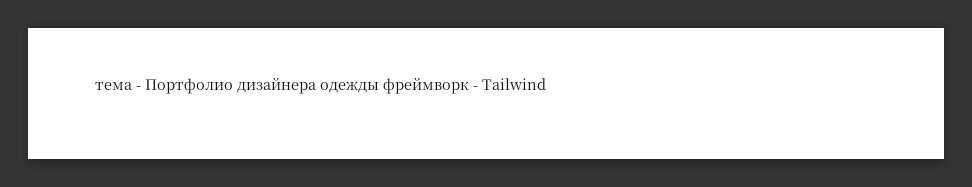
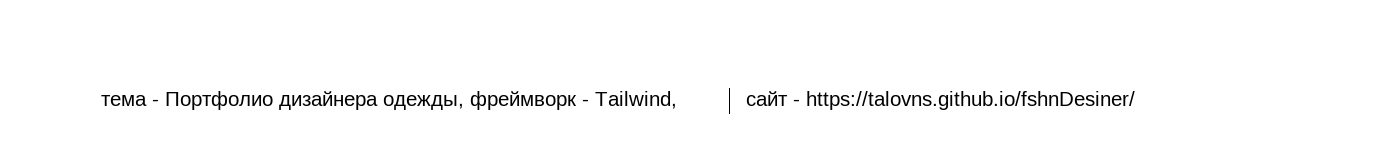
[320,81,379,93] одежды -> [383,95,464,110] одежды,
[482,78,546,90] Tailwind -> [595,91,1135,110] Tailwind, сайт - https://talovns.github.io/fshnDesiner/

